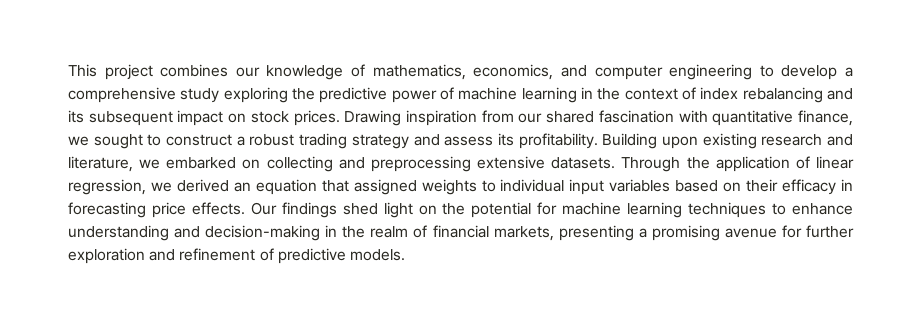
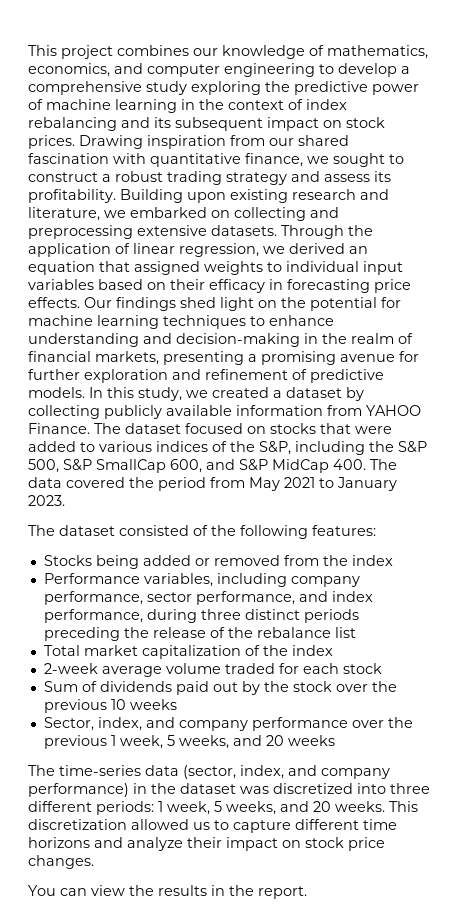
(405, 255) none -> [89,387,364,401] [28,405,421,419] [28,423,392,434] [28,441,427,455] [28,459,397,473] [28,477,397,491] [28,495,65,506] [28,525,376,539] [43,555,393,569] [43,573,360,587] [43,591,373,605] [43,609,359,623] [43,627,356,641] [43,645,333,659] [43,663,382,677] [43,681,397,695] [43,699,177,713] [43,717,413,731] [43,735,335,749] [28,765,390,779] [28,783,430,797] [28,801,418,815] [28,819,397,833] [28,837,385,851] [28,855,94,869] [28,885,307,899] In this study, we created a dataset by collecting publicly available information from YAHOO Finance. The dataset focused on stocks that were added to various indices of the S&P, including the S&P 500, S&P SmallCap 600, and S&P MidCap 400. The data covered the period from May 2021 to January 2023. // The dataset consisted of the following features: // Stocks being added or removed from the index // Performance variables, including company performance, sector performance, and index performance, during three distinct periods preceding the release of the rebalance list // Total market capitalization of the index // 2-week average volume traded for each stock // Sum of dividends paid out by the stock over the previous 10 weeks // Sector, index, and company performance over the previous 1 week, 5 weeks, and 20 weeks // The time-series data (sector, index, and company performance) in the dataset was discretized into three different periods: 1 week, 5 weeks, and 20 weeks. This discretization allowed us to capture different time horizons and analyze their impact on stock price changes. // You can view the results in the report.

